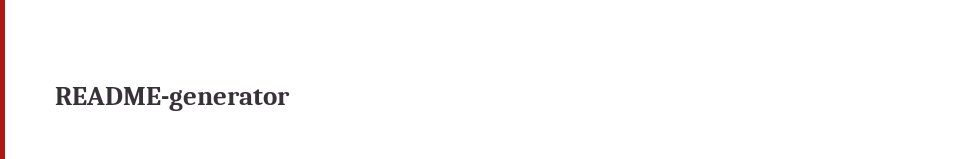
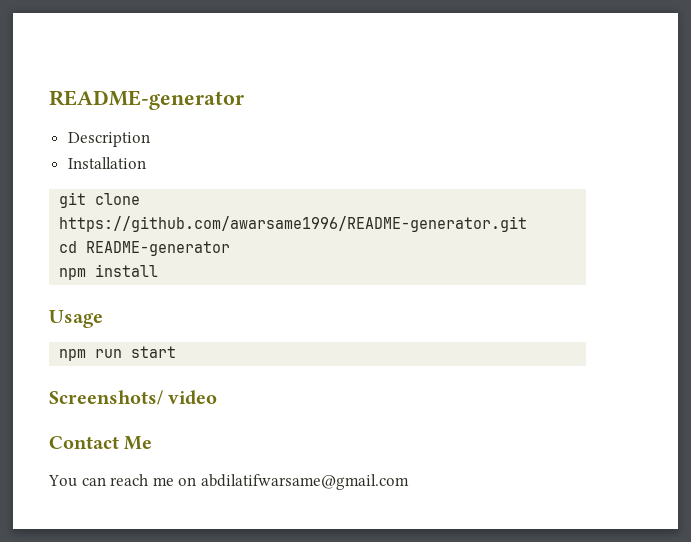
[55,87,290,111] README-generator -> [49,90,244,110] [67,132,150,147] [67,157,146,169] [59,192,141,208] [59,216,528,232] [59,241,231,256] [59,264,159,280] [49,310,103,328] [59,346,177,361] [49,390,218,405] [49,436,153,450] [48,474,409,490] README-generator // Description // Installation // git clone https://github.com/awarsame1996/README-generator.git // cd README-generator // npm install // Usage // npm run start // Screenshots/ video // Contact Me // You can reach me on abdilatifwarsame@gmail.com

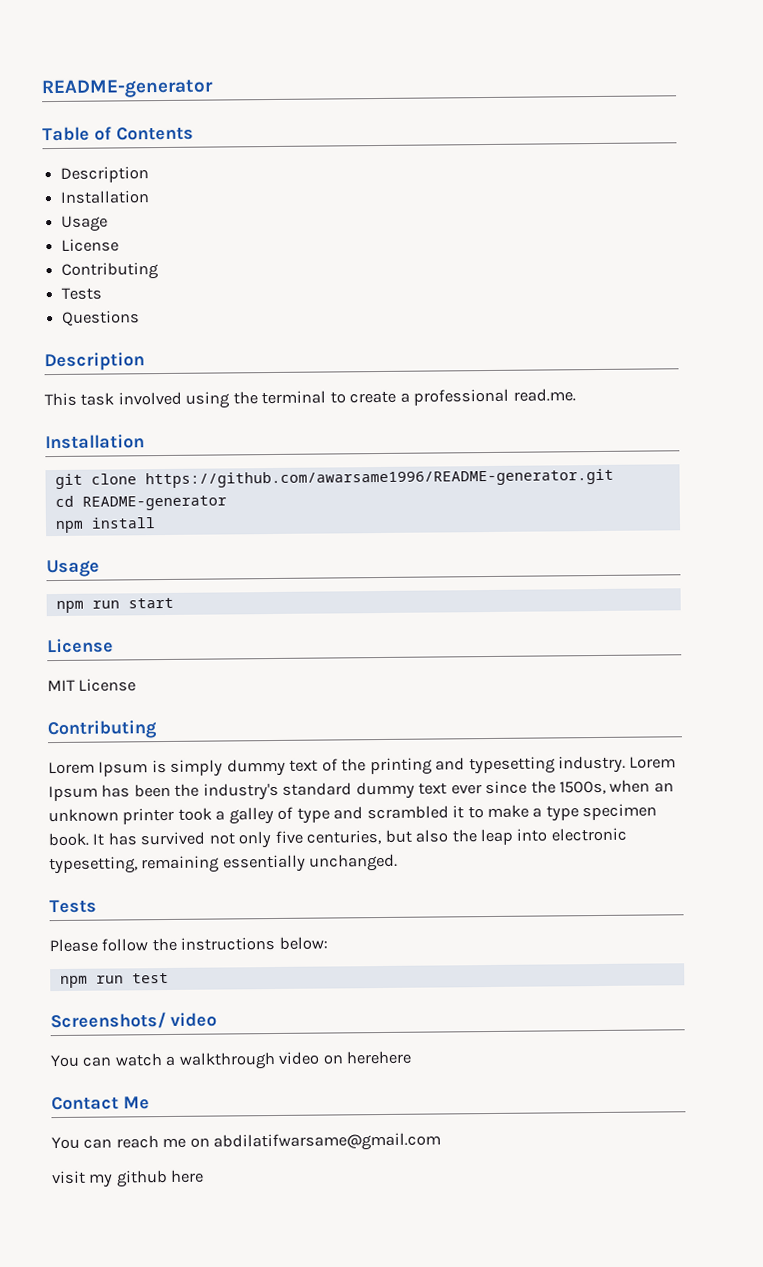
[49,90,244,110] README-generator -> [41,78,214,99] [42,126,194,142] README-generator // Table of Contents
(146, 163) none -> [61,215,109,232] [61,238,120,252] [61,262,160,280] [61,287,103,300] [62,310,141,326] [44,352,145,372] [44,388,576,409] [45,434,145,450] // Usage // License // Contributing // Tests // Questions // Description // This task involved using the terminal to create a professional read.me. // Installation
[49,390,218,405] Screenshots/ video -> [47,638,114,654] [47,678,137,692] [47,720,157,740] [48,755,677,777] [48,779,674,802] [48,803,658,825] [48,827,627,849] [49,853,399,875] [49,899,97,914] [49,936,328,953] [59,972,169,988] [50,1012,217,1030] [50,1050,412,1070] License // MIT License // Contributing // Lorem Ipsum is simply dummy text of the printing and typesetting industry. Lorem Ipsum has been the industry's standard dummy text ever since the 1500s, when an unknown printer took a galley of type and scrambled it to make a type specimen book. It has survived not only five centuries, but also the leap into electronic typesetting, remaining essentially unchanged. // Tests // Please follow the instructions below: // npm run test // Screenshots/ video // You can watch a walkthrough video on herehere
(409, 482) none -> [51,1169,205,1188] // visit my github here

